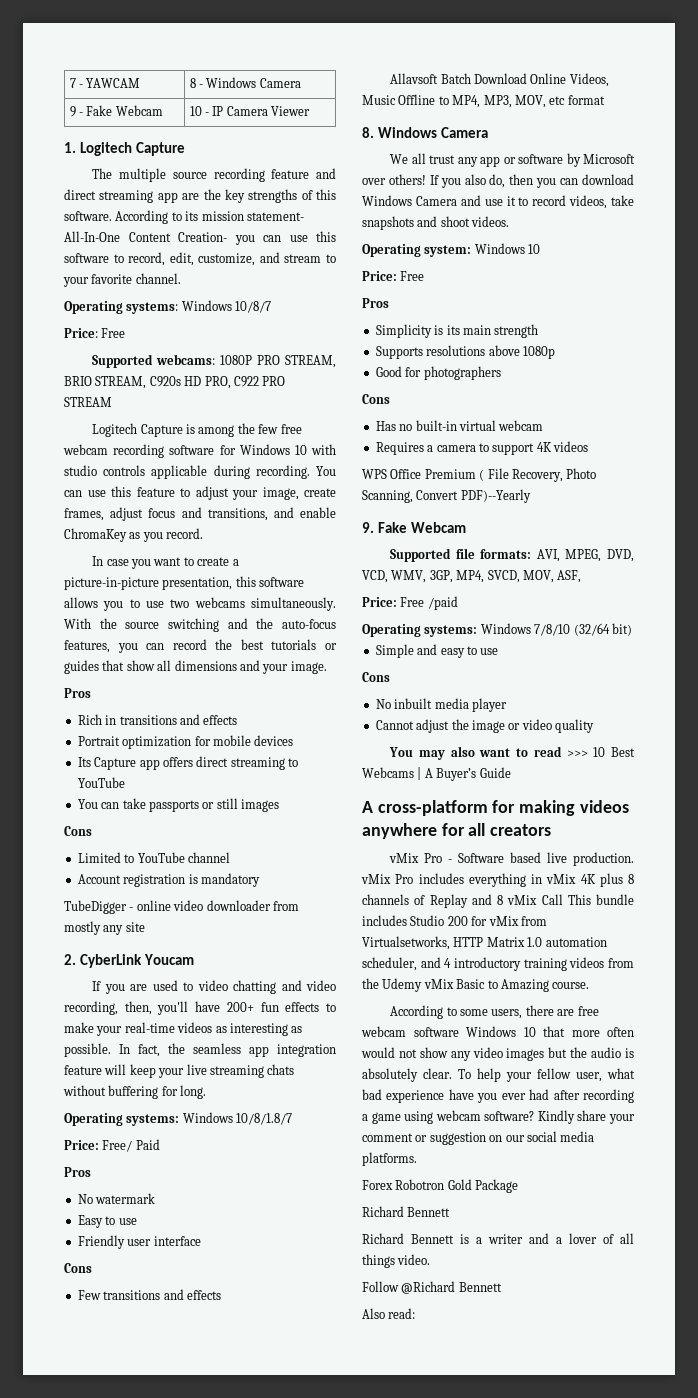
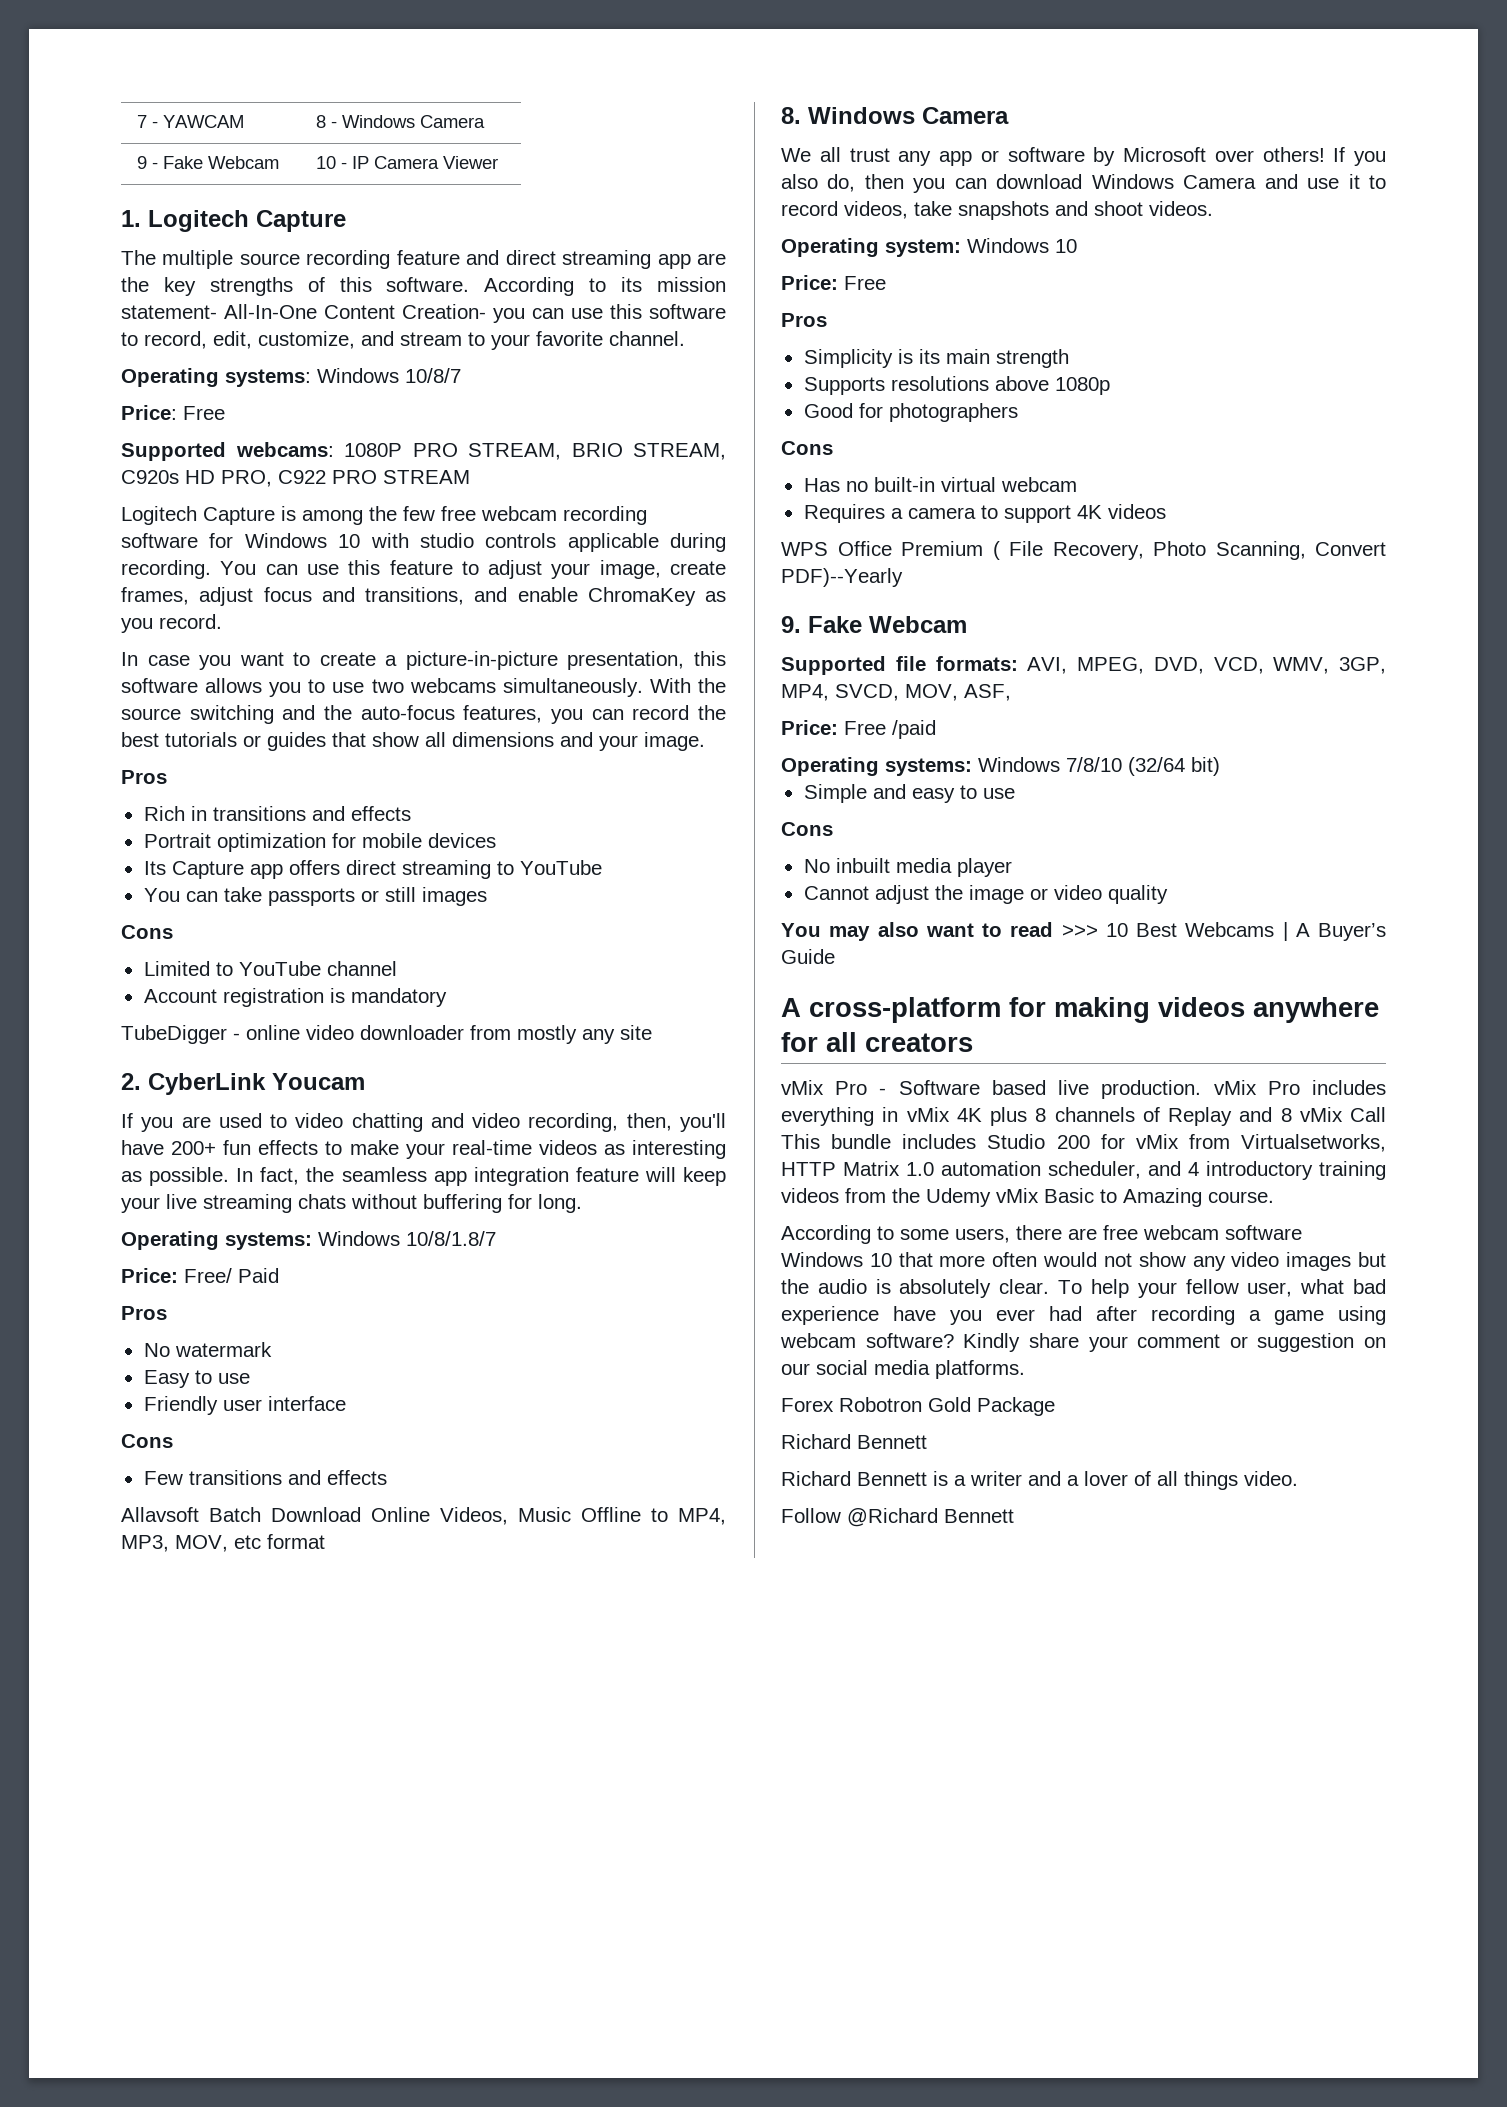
[362,1308,416,1319] // Also read: -> (1014, 1516) none

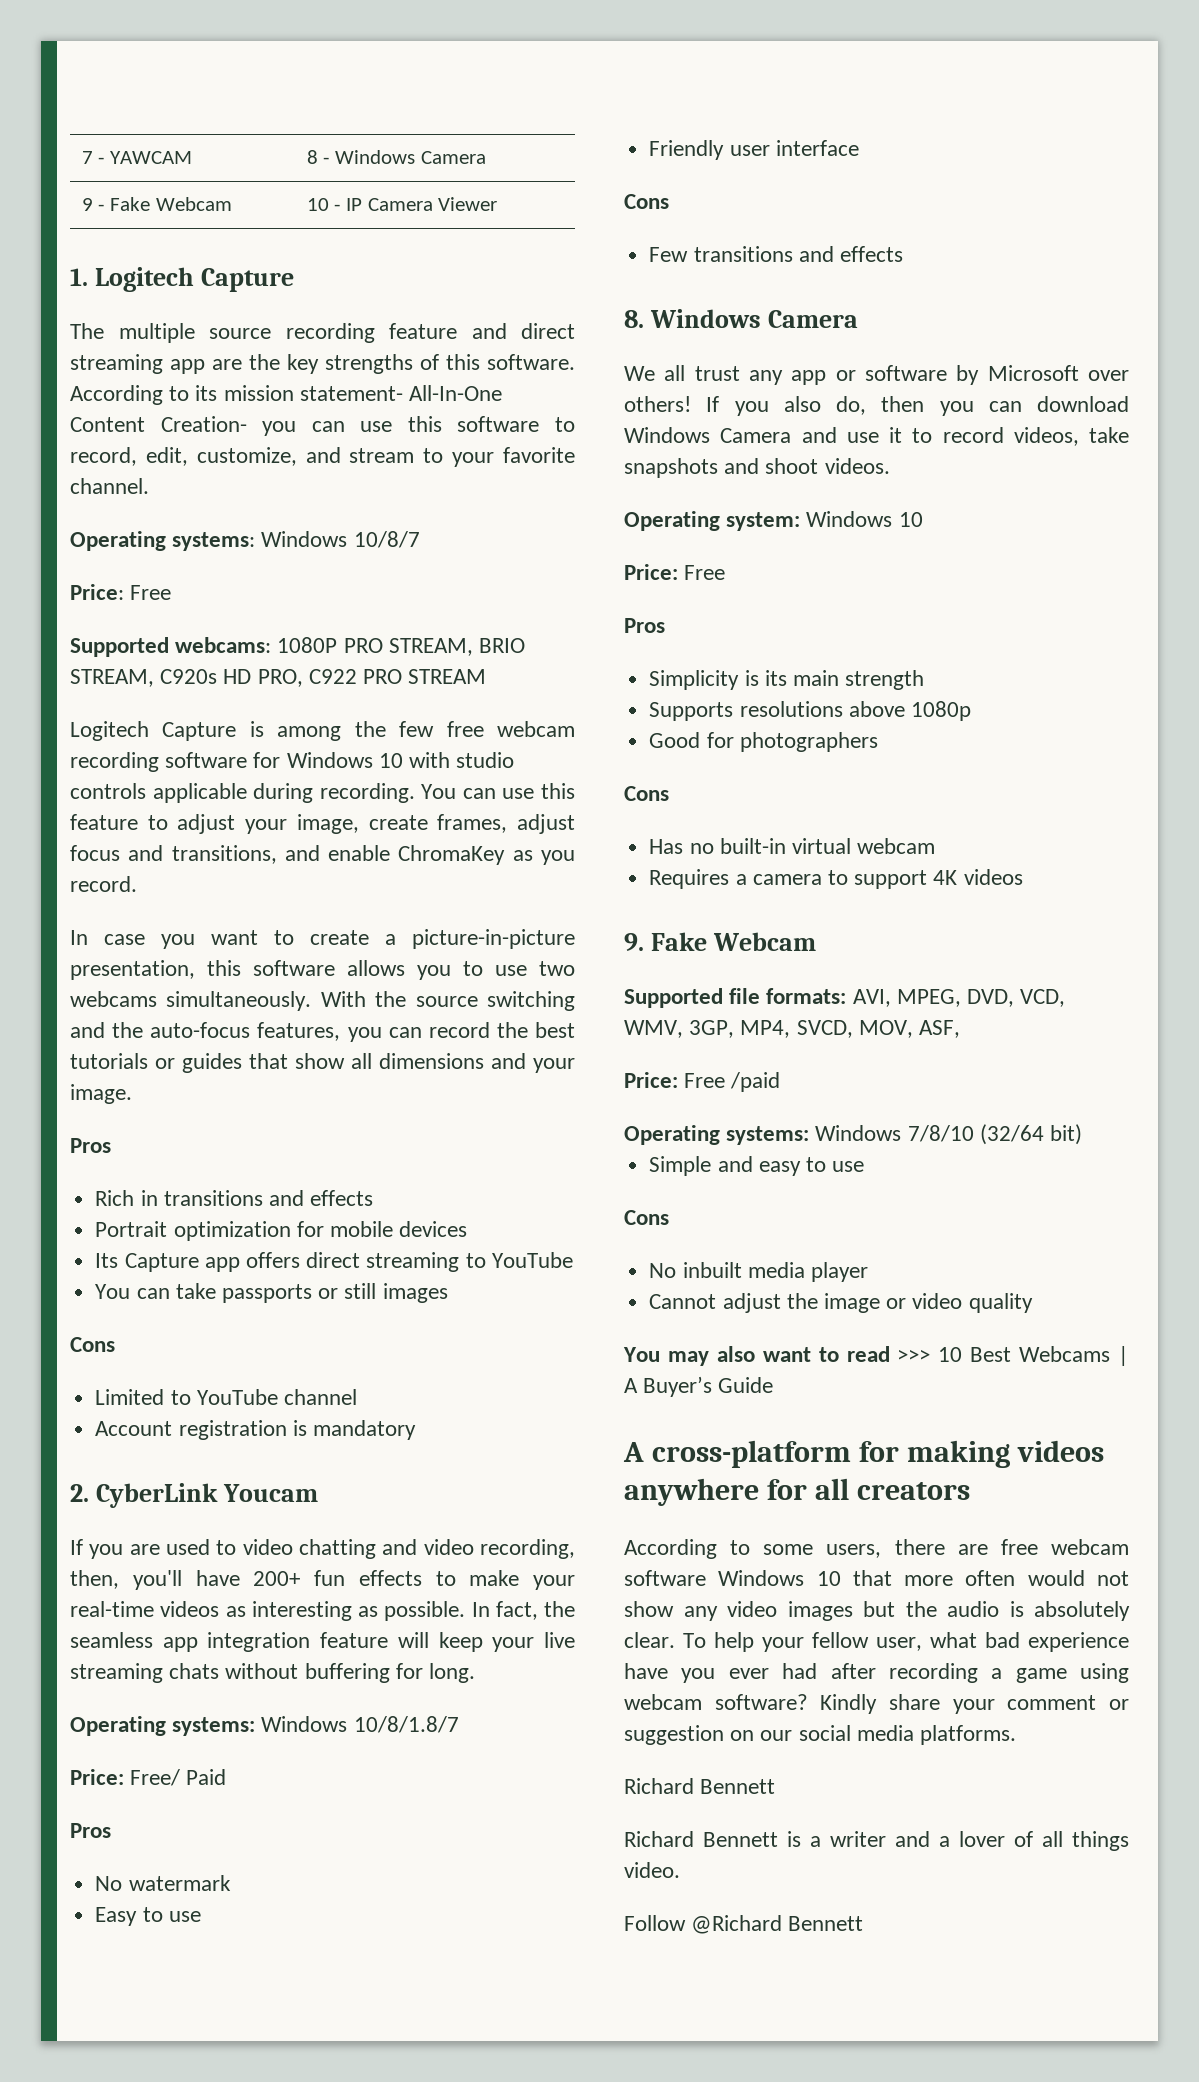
[121,1025,652,1044] // TubeDigger - online video downloader from mostly any site -> (416, 1430) none
[121,1507,726,1525] [121,1534,325,1552] // Allavsoft Batch Download Online Videos, Music Offline to MP4, MP3, MOV, etc format -> (903, 254) none
[781,541,1386,560] [781,568,903,587] // WPS Office Premium ( File Recovery, Photo Scanning, Convert PDF)--Yearly -> (1023, 877) none
[781,1080,1386,1099] [781,1107,1386,1126] [781,1134,1386,1152] [781,1161,1386,1180] [781,1188,1274,1207] // vMix Pro - Software based live production. vMix Pro includes everything in vMix 4K plus 8 channels of Replay and 8 vMix Call This bundle includes Studio 200 for vMix from Virtualsetworks, HTTP Matrix 1.0 automation scheduler, and 4 introductory training videos from the Udemy vMix Basic to Amazing course. -> (970, 1491) none
[781,1397,1055,1416] // Forex Robotron Gold Package -> (1017, 1735) none

